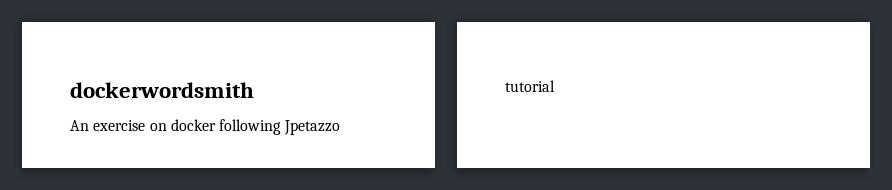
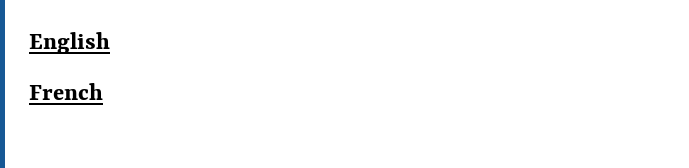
[70,82,254,98] [70,119,340,135] [505,80,555,92] dockerwordsmith // An exercise on docker following Jpetazzo tutorial -> [29,32,110,54] [29,83,103,100] English // French

